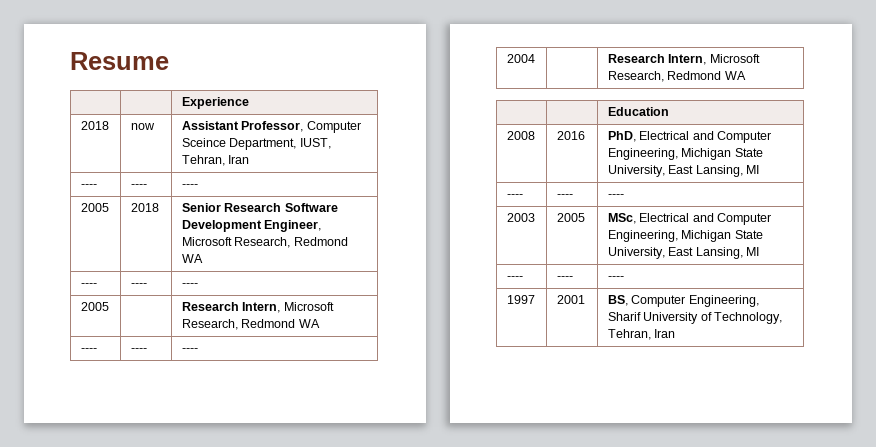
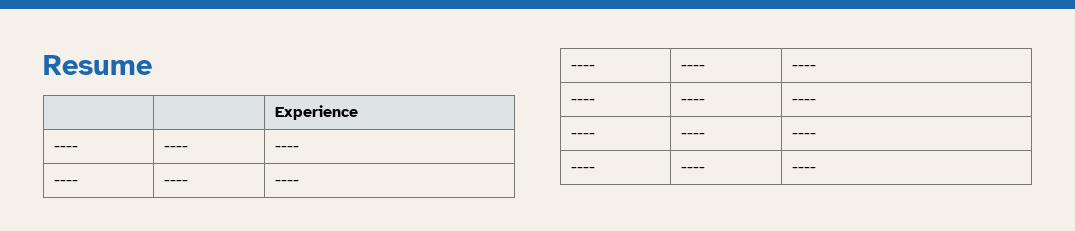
[80,121,109,130] [130,123,155,130] [181,121,361,133] [181,138,331,150] [181,155,250,166] [80,184,97,188] [130,184,147,188] [181,184,198,188] [80,203,109,212] [130,203,159,212] [181,203,338,212] [181,220,322,232] [181,237,348,248] [181,254,203,263] [80,283,97,287] [130,283,147,287] [181,283,198,287] [80,302,109,311] [181,302,334,313] [181,319,320,330] [80,348,97,352] [130,348,147,352] [181,348,198,352] [506,54,535,63] [607,54,760,65] [607,71,746,82] [607,107,669,116] [506,131,535,140] [556,131,585,140] [607,131,772,143] [607,148,763,160] [607,165,760,177] [506,194,523,198] [556,194,573,198] [607,194,624,198] [506,213,535,222] [556,213,585,222] [607,213,772,225] [607,230,763,242] [607,247,760,259] [506,276,523,280] [556,276,573,280] [607,276,624,280] [506,295,535,304] [556,295,585,304] [607,295,759,307] [607,312,783,324] [607,329,676,340] 2018 | now | Assistant Professor, Computer Sceince Department, IUST, Tehran, Iran // ---- | ---- | ---- // 2005 | 2018 | Senior Research Software Development Engineer, Microsoft Research, Redmond WA // ---- | ---- | ---- // 2005 | | Research Intern, Microsoft Research, Redmond WA // ---- | ---- | ---- // 2004 | | Research Intern, Microsoft Research, Redmond WA // | | Education // 2008 | 2016 | PhD, Electrical and Computer Engineering, Michigan State University, East Lansing, MI // ---- | ---- | ---- // 2003 | 2005 | MSc, Electrical and Computer Engineering, Michigan State University, East Lansing, MI // ---- | ---- | ---- // 1997 | 2001 | BS, Computer Engineering, Sharif University of Technology, Tehran, Iran -> [54,146,79,151] [164,146,189,151] [275,146,300,151] [54,180,79,185] [164,180,189,185] [275,180,300,185] [571,65,596,70] [681,65,706,70] [792,65,817,70] [571,99,596,104] [681,99,706,104] [792,99,817,104] [571,133,596,138] [681,133,706,138] [792,133,817,138] [571,167,596,172] [681,167,706,172] [792,167,817,172] ---- | ---- | ---- // ---- | ---- | ---- // ---- | ---- | ---- // ---- | ---- | ---- // ---- | ---- | ---- // ---- | ---- | ----

